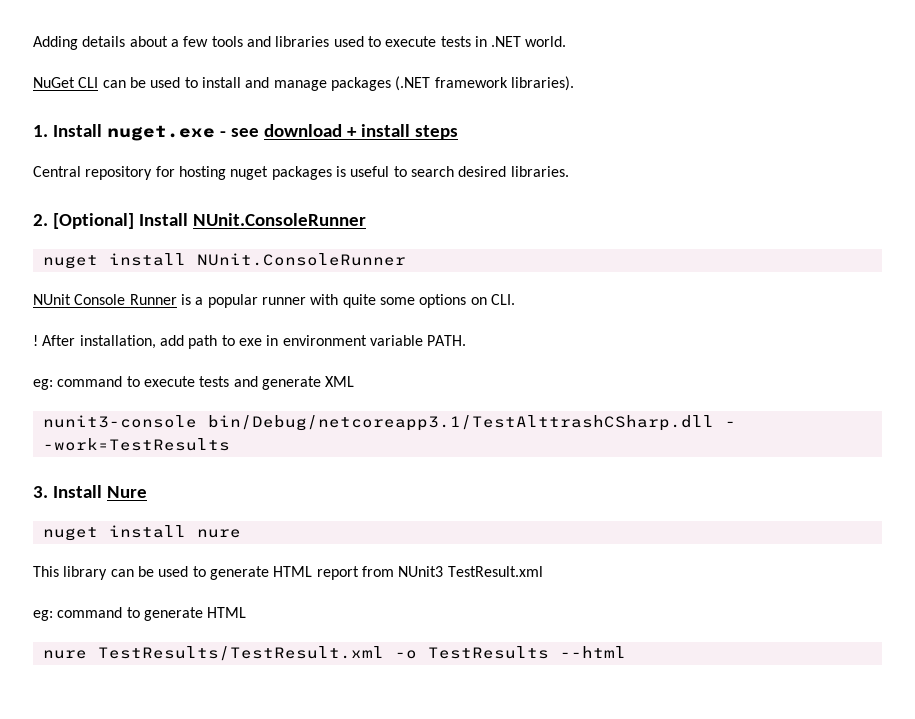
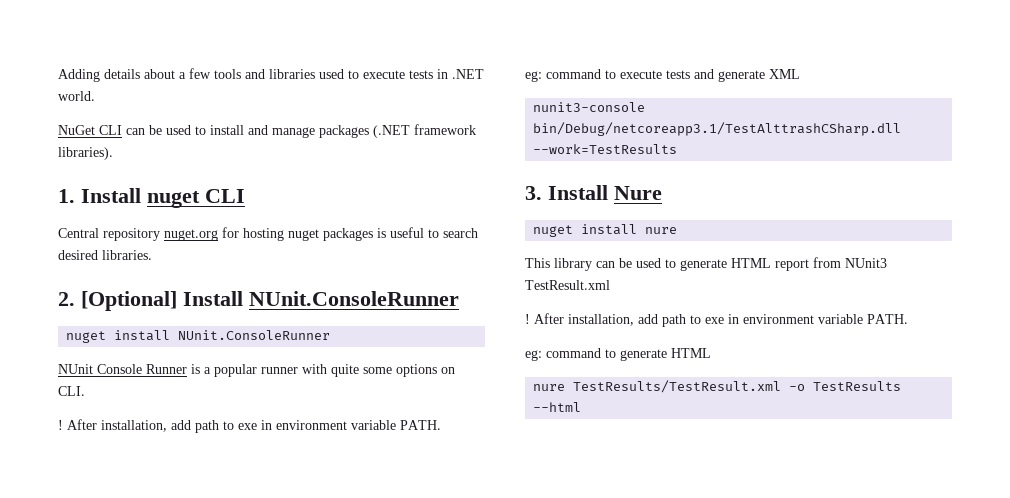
[106,124,458,141] nuget.exe - see download + install steps -> [147,189,245,208] nuget CLI
(153, 173) none -> [164,229,218,241] nuget.org
[724,421,736,427] [42,438,230,451] - -work=TestResults -> [533,144,678,154] --work=TestResults
(543, 571) none -> [525,313,908,327] // ! After installation, add path to exe in environment variable PATH.

